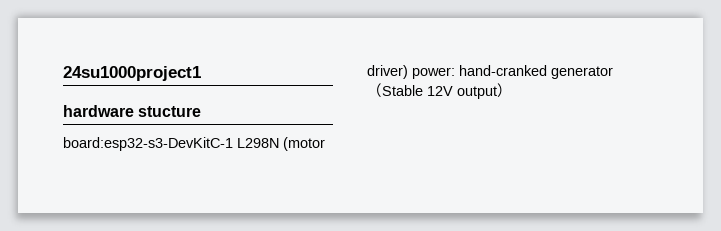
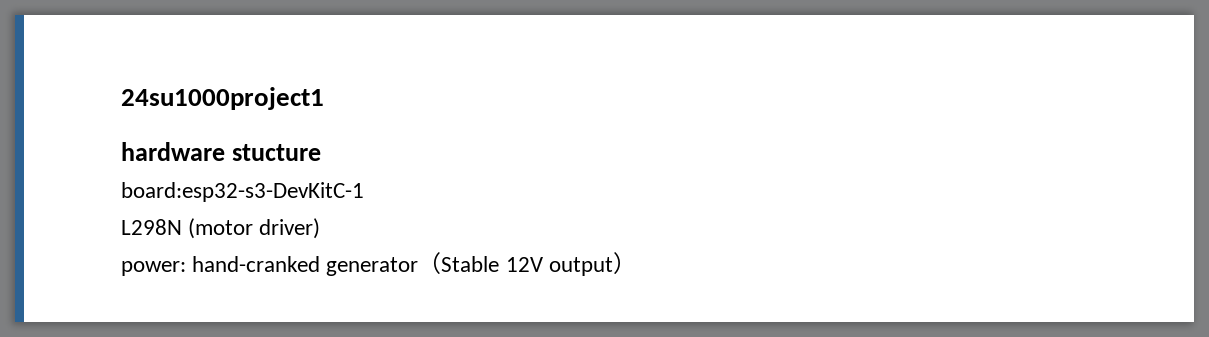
(233, 144) none -> (364, 192) //
(408, 72) none -> (321, 228) //

